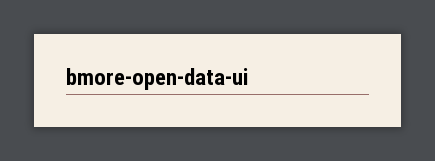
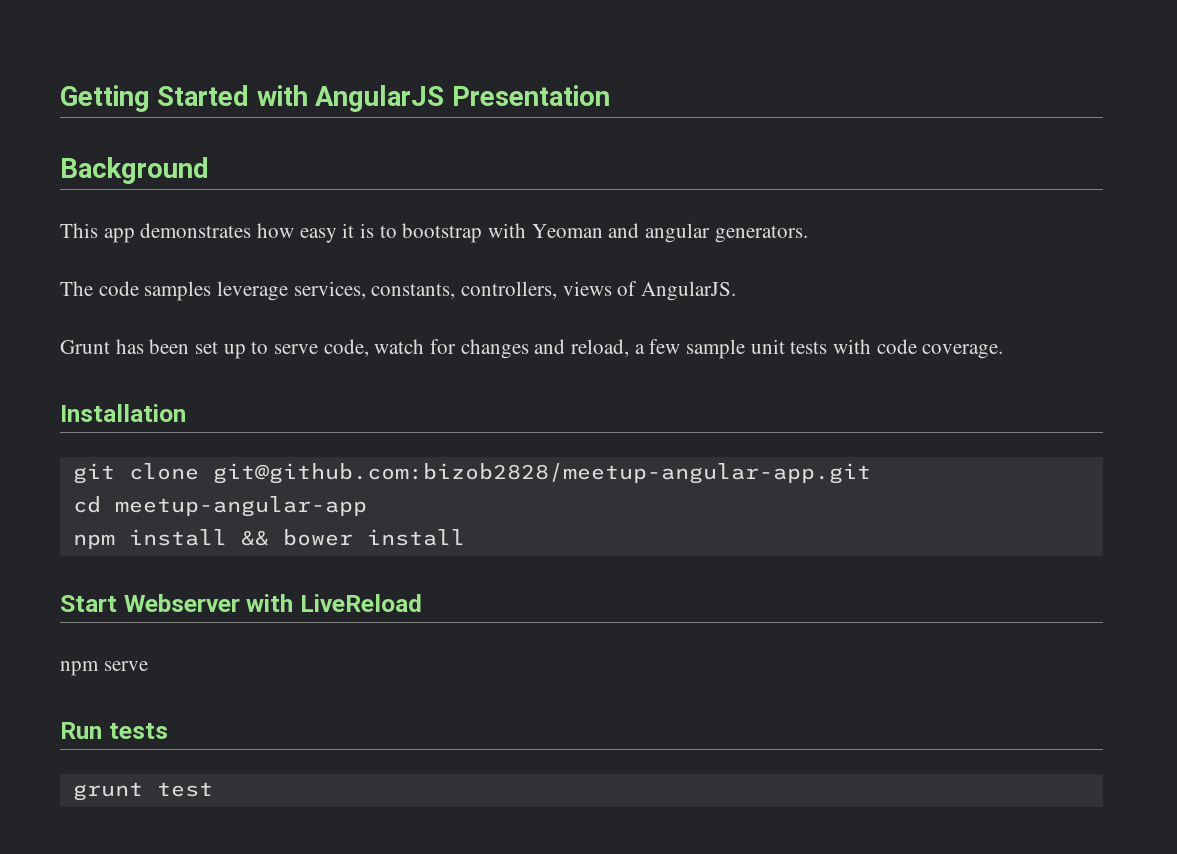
[66,68,248,90] bmore-open-data-ui -> [60,85,610,112] [60,157,209,184] [60,223,808,243] [60,281,737,301] [60,339,1004,359] [60,404,186,422] [72,463,871,484] [72,496,367,517] [72,529,465,549] [60,594,422,612] [60,661,148,676] [60,722,168,739] [72,782,213,801] Getting Started with AngularJS Presentation // Background // This app demonstrates how easy it is to bootstrap with Yeoman and angular generators. // The code samples leverage services, constants, controllers, views of AngularJS. // Grunt has been set up to serve code, watch for changes and reload, a few sample unit tests with code coverage. // Installation // git clone git@github.com:bizob2828/meetup-angular-app.git // cd meetup-angular-app // npm install && bower install // Start Webserver with LiveReload // npm serve // Run tests // grunt test

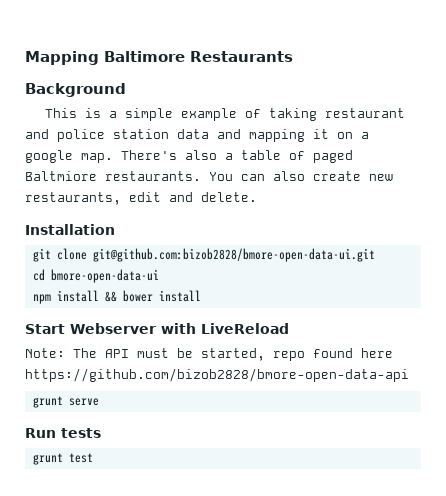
[60,85,610,112] [60,157,209,184] [60,223,808,243] [60,281,737,301] [60,339,1004,359] Getting Started with AngularJS Presentation // Background // This app demonstrates how easy it is to bootstrap with Yeoman and angular generators. // The code samples leverage services, constants, controllers, views of AngularJS. // Grunt has been set up to serve code, watch for changes and reload, a few sample unit tests with code coverage. -> [25,51,293,65] [25,83,126,97] [44,108,405,121] [25,129,369,142] [25,150,353,163] [25,171,393,181] [25,192,257,205] Mapping Baltimore Restaurants // Background // This is a simple example of taking restaurant and police station data and mapping it on a google map. There's also a table of paged Baltmiore restaurants. You can also create new restaurants, edit and delete.
[212,463,871,484] git@github.com:bizob2828/meetup-angular-app.git -> [92,248,375,262] git@github.com:bizob2828/bmore-open-data-ui.git
[114,496,367,517] meetup-angular-app -> [50,269,159,283] bmore-open-data-ui
[60,661,99,676] npm -> [25,348,393,361] [25,368,409,382] [32,396,63,408] Note: The API must be started, repo found here https://github.com/bizob2828/bmore-open-data-api // grunt

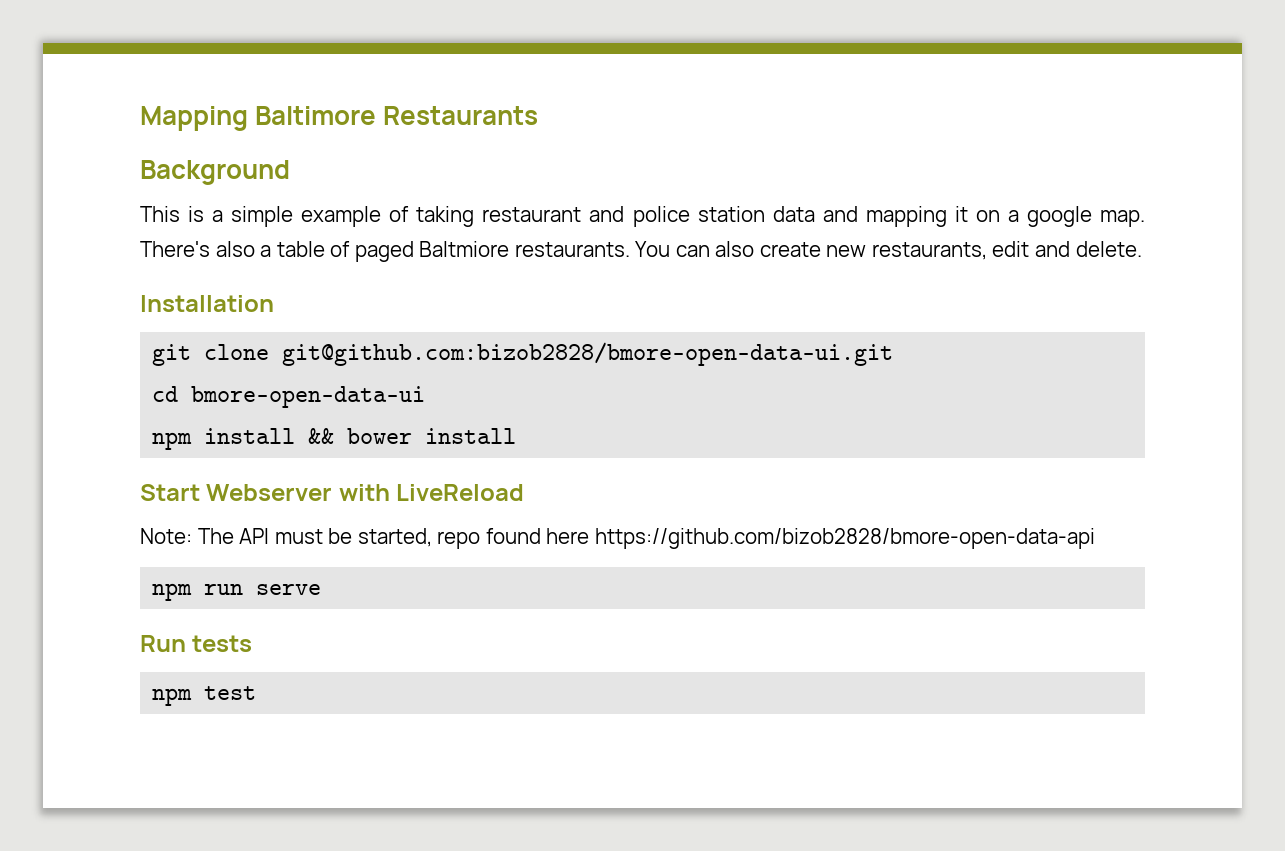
[32,396,63,408] grunt -> [152,583,244,601] npm run
[32,453,63,465] grunt -> [152,688,193,706] npm

